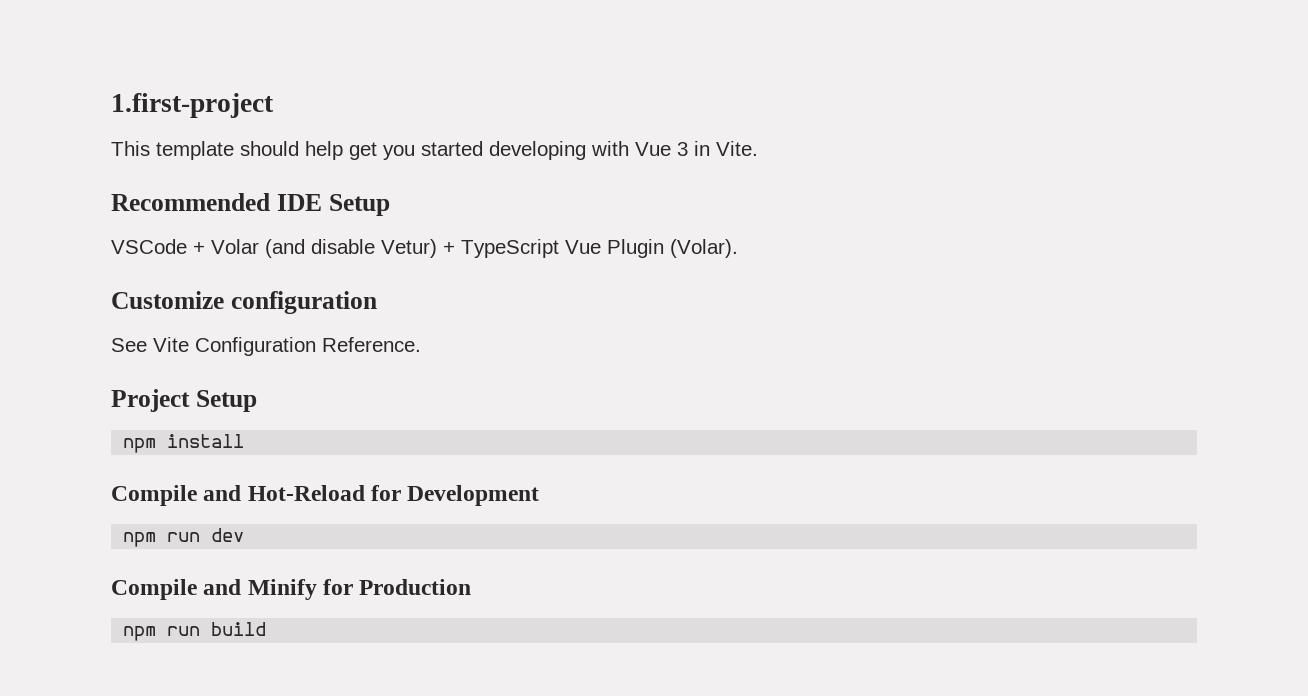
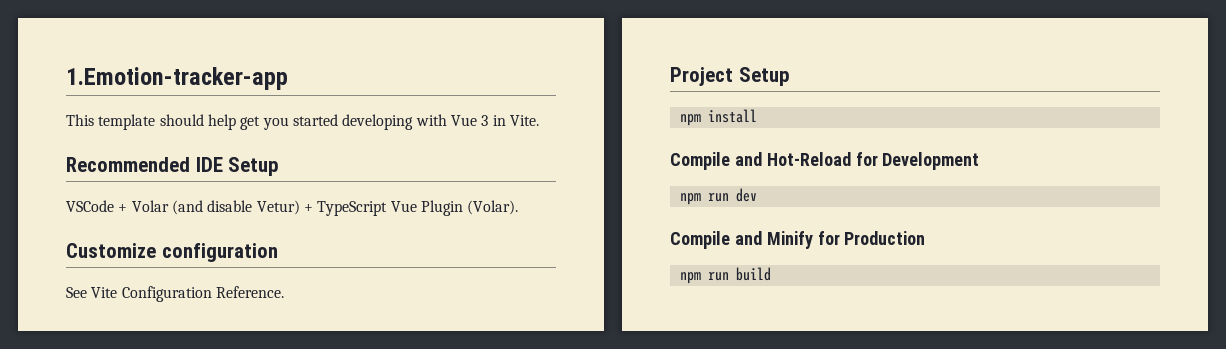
[111,93,274,118] 1.first-project -> [66,67,288,90] 1.Emotion-tracker-app

